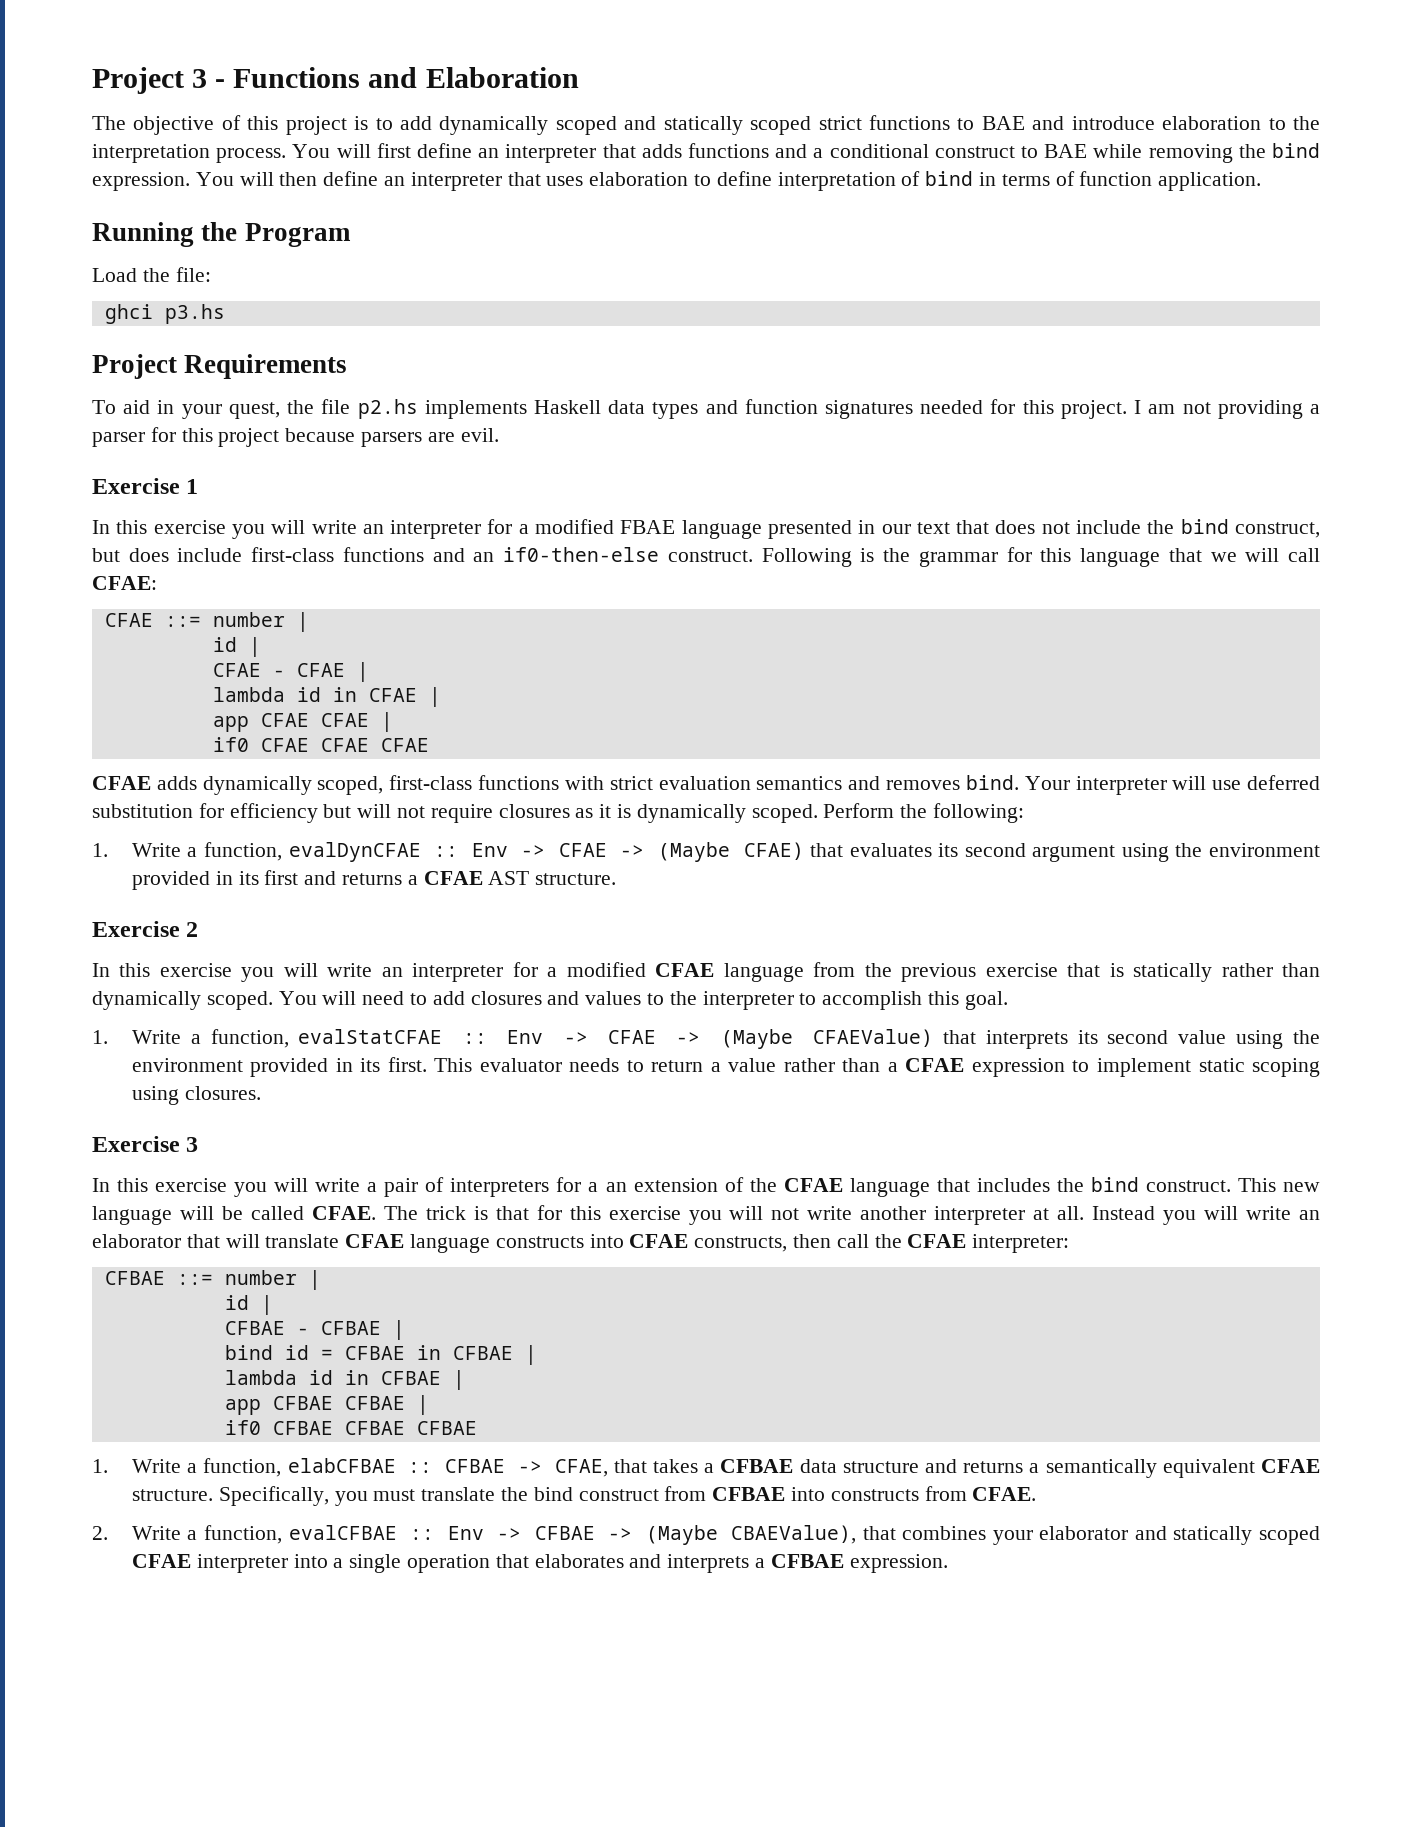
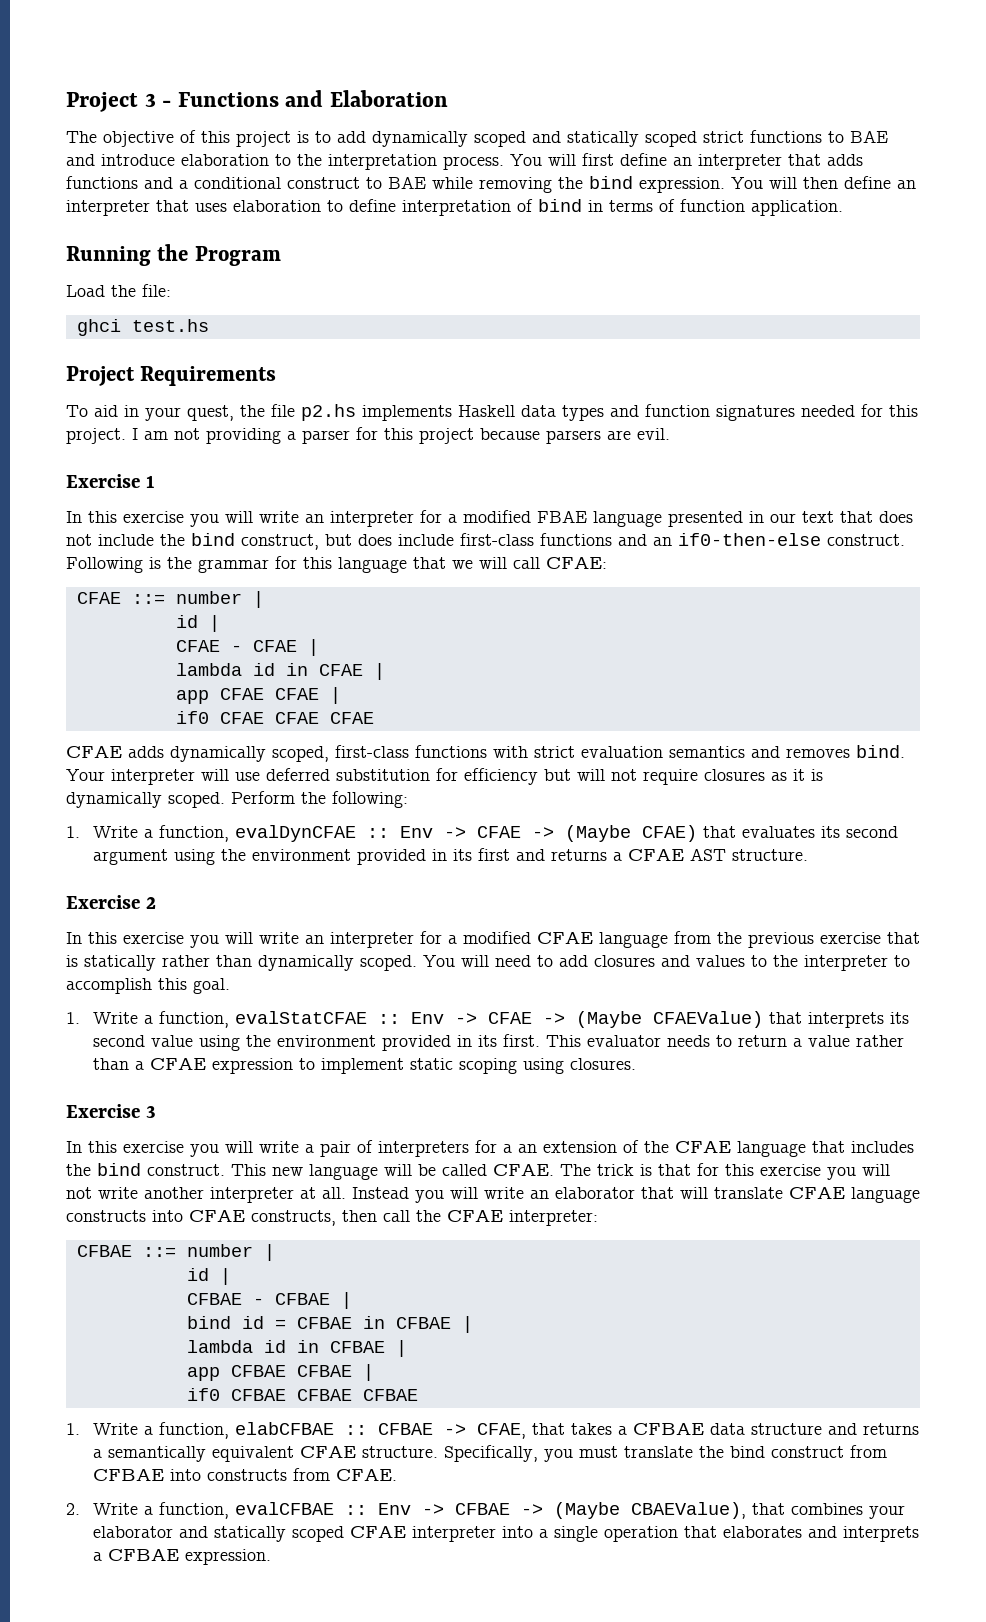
[164,304,225,324] p3.hs -> [131,319,209,332] test.hs

